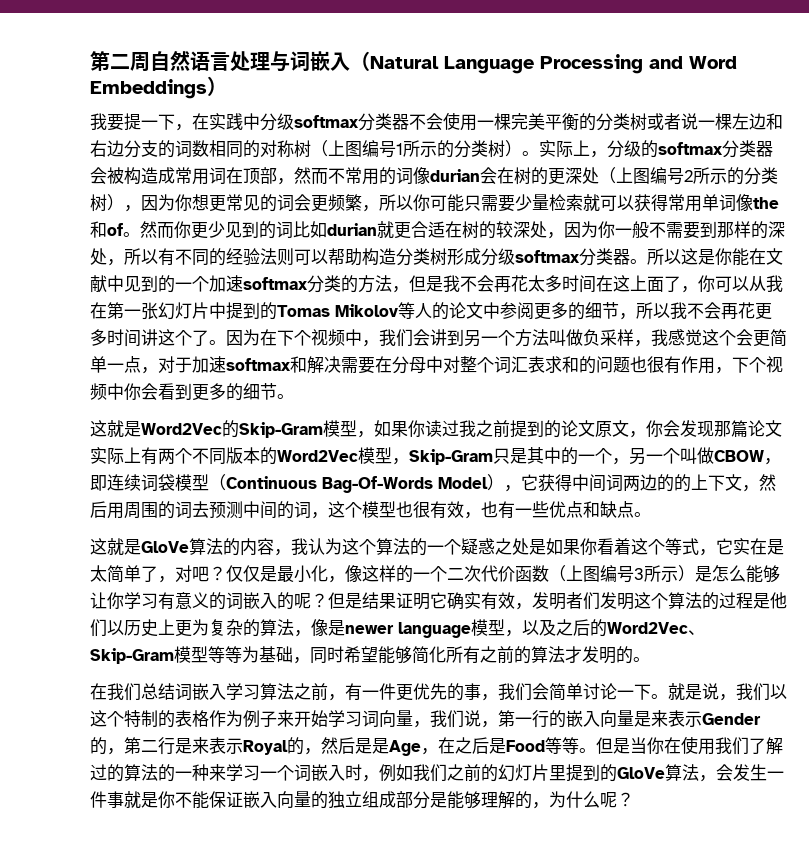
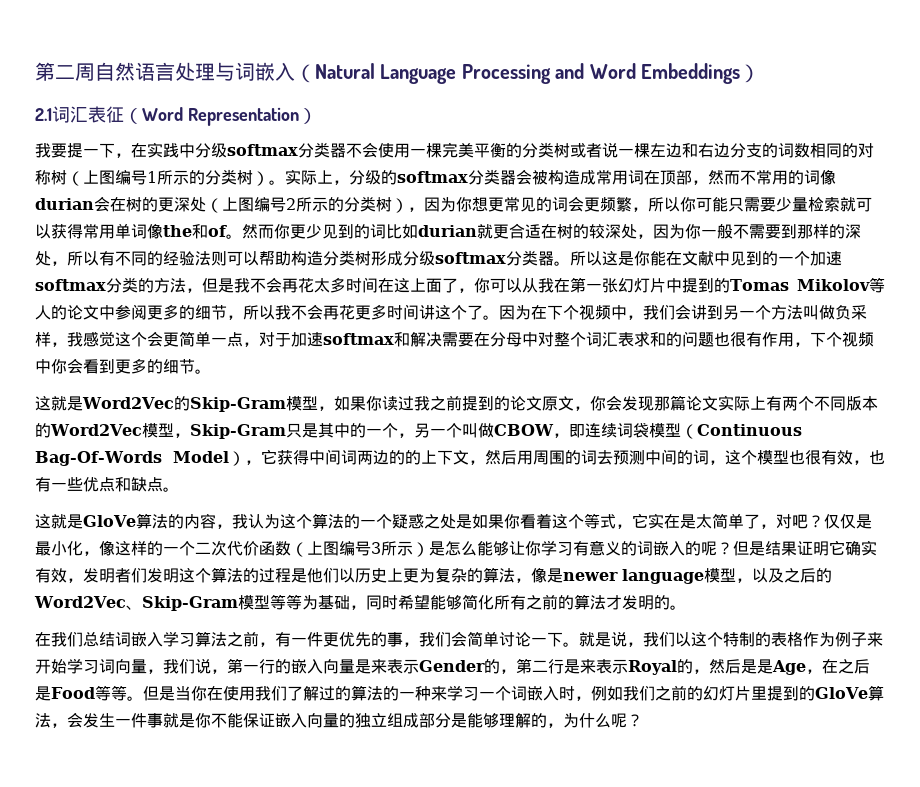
(227, 86) none -> [35,106,317,126] // 2.1词汇表征（Word Representation）

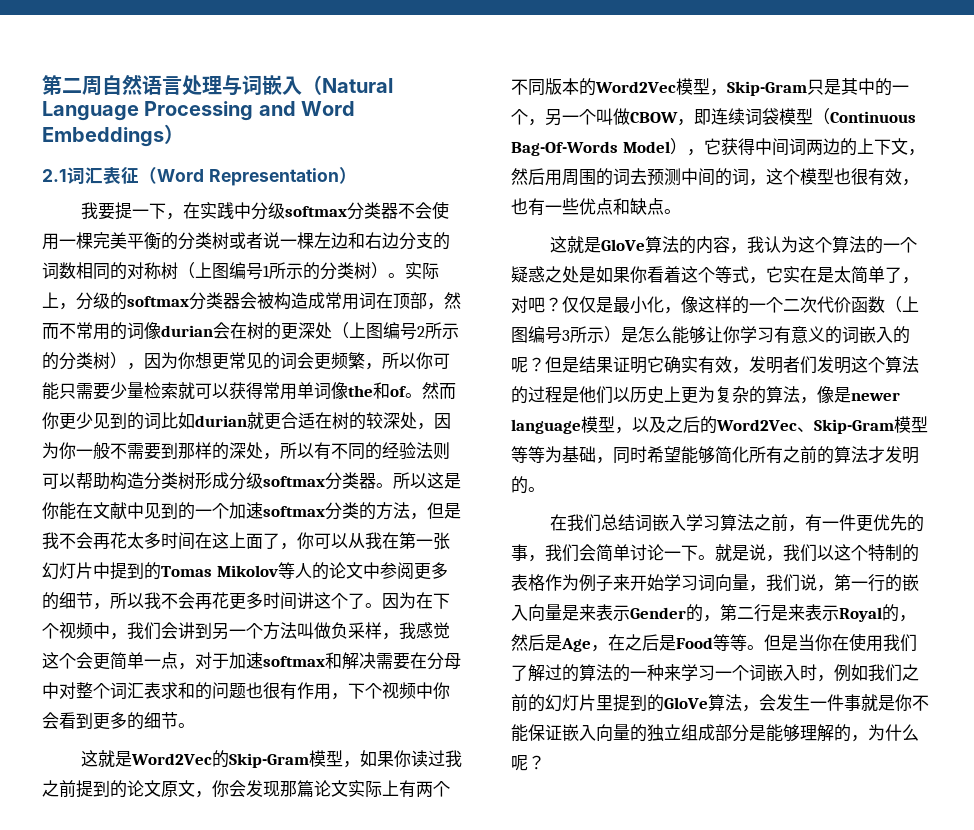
[405,450,421,465] 的 -> (857, 147) none
[757,659,773,674] 是 -> (562, 643) none

